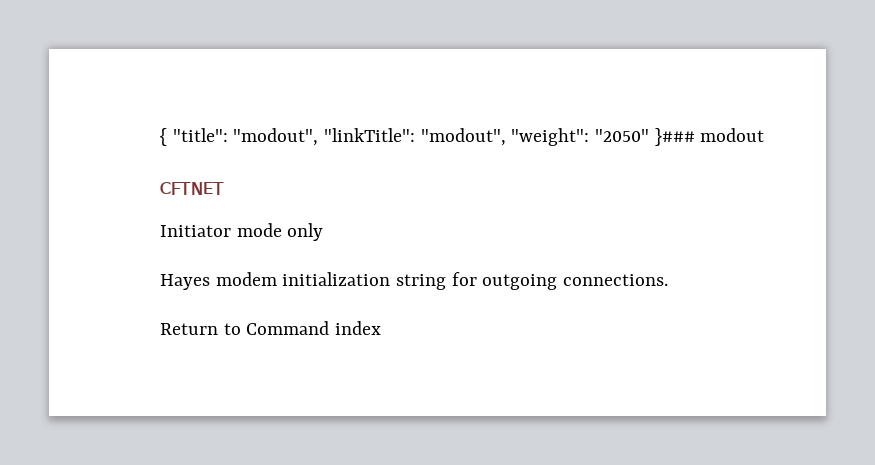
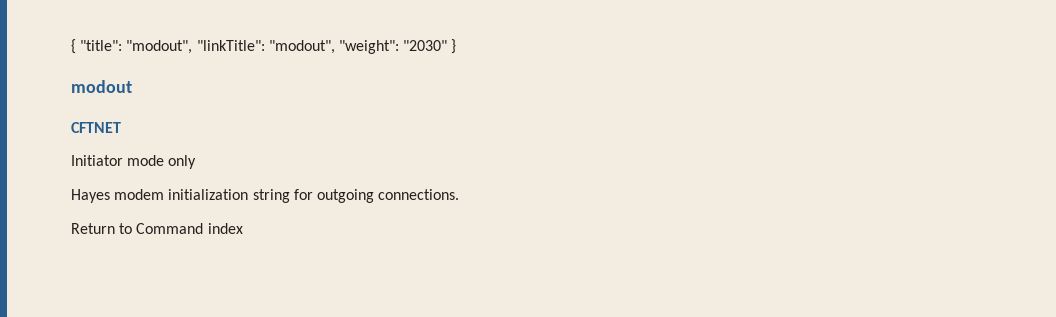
[595,128,695,146] "2050" }### -> [403,39,457,54] "2030" } //

